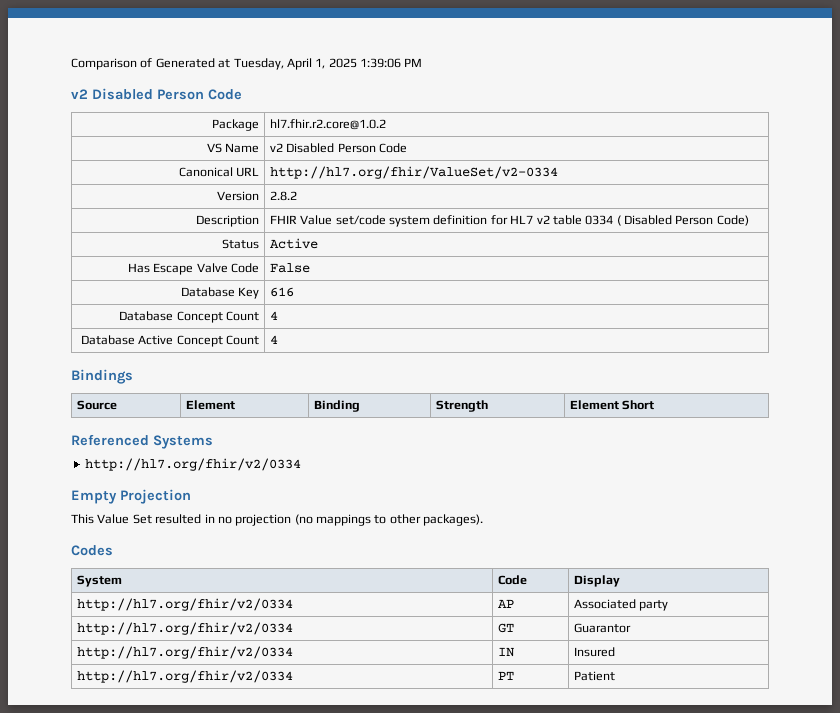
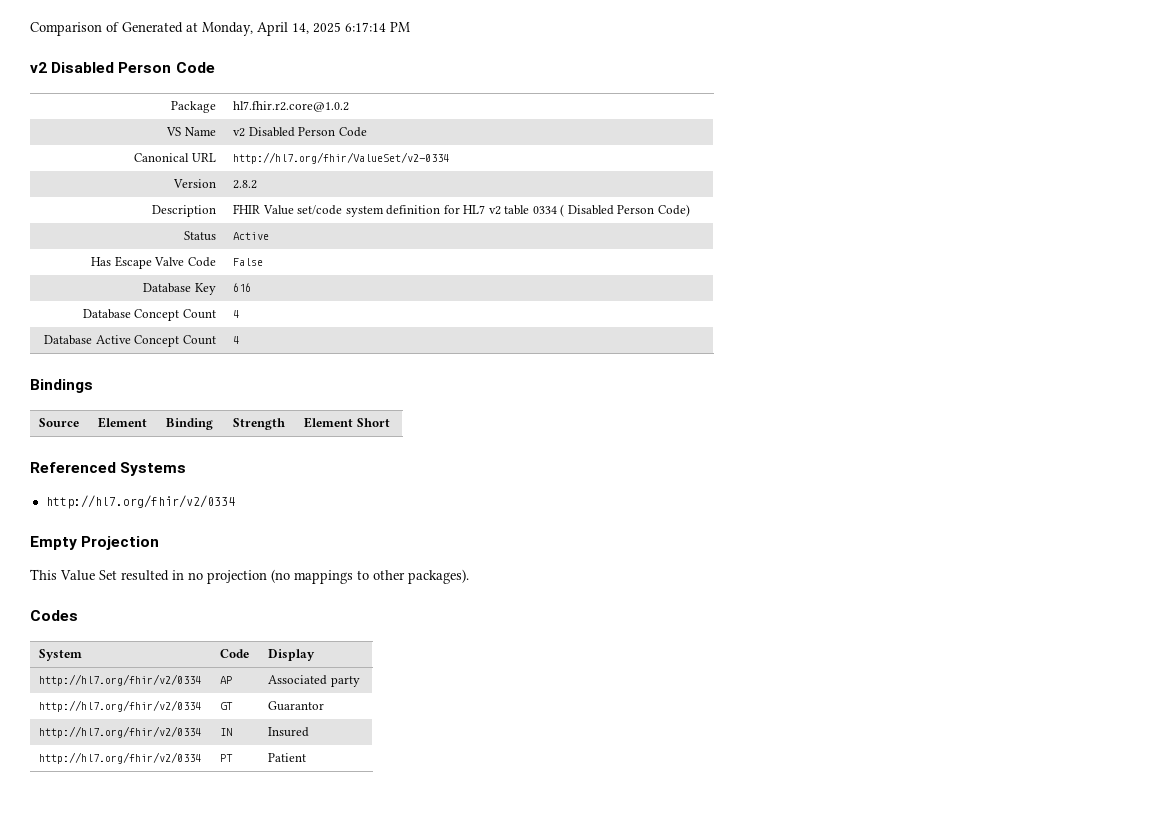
[233,58,401,70] Tuesday, April 1, 2025 1:39:06 -> [202,22,386,36] Monday, April 14, 2025 6:17:14

